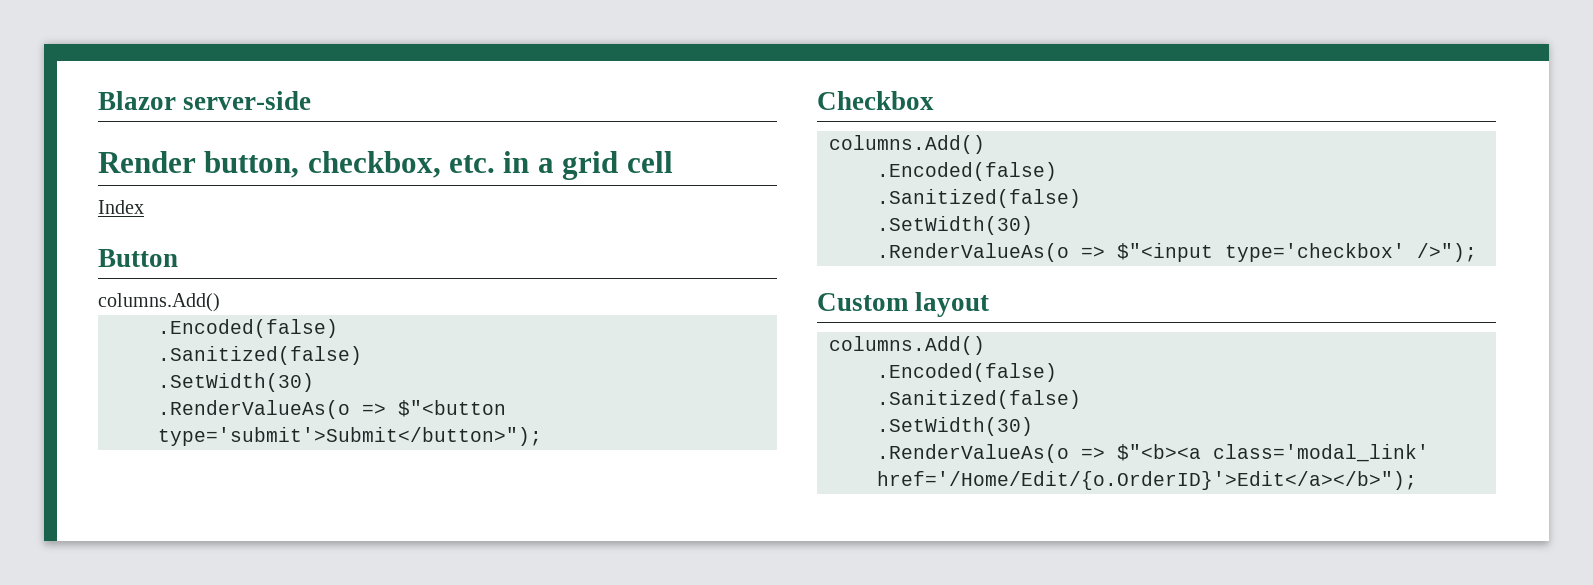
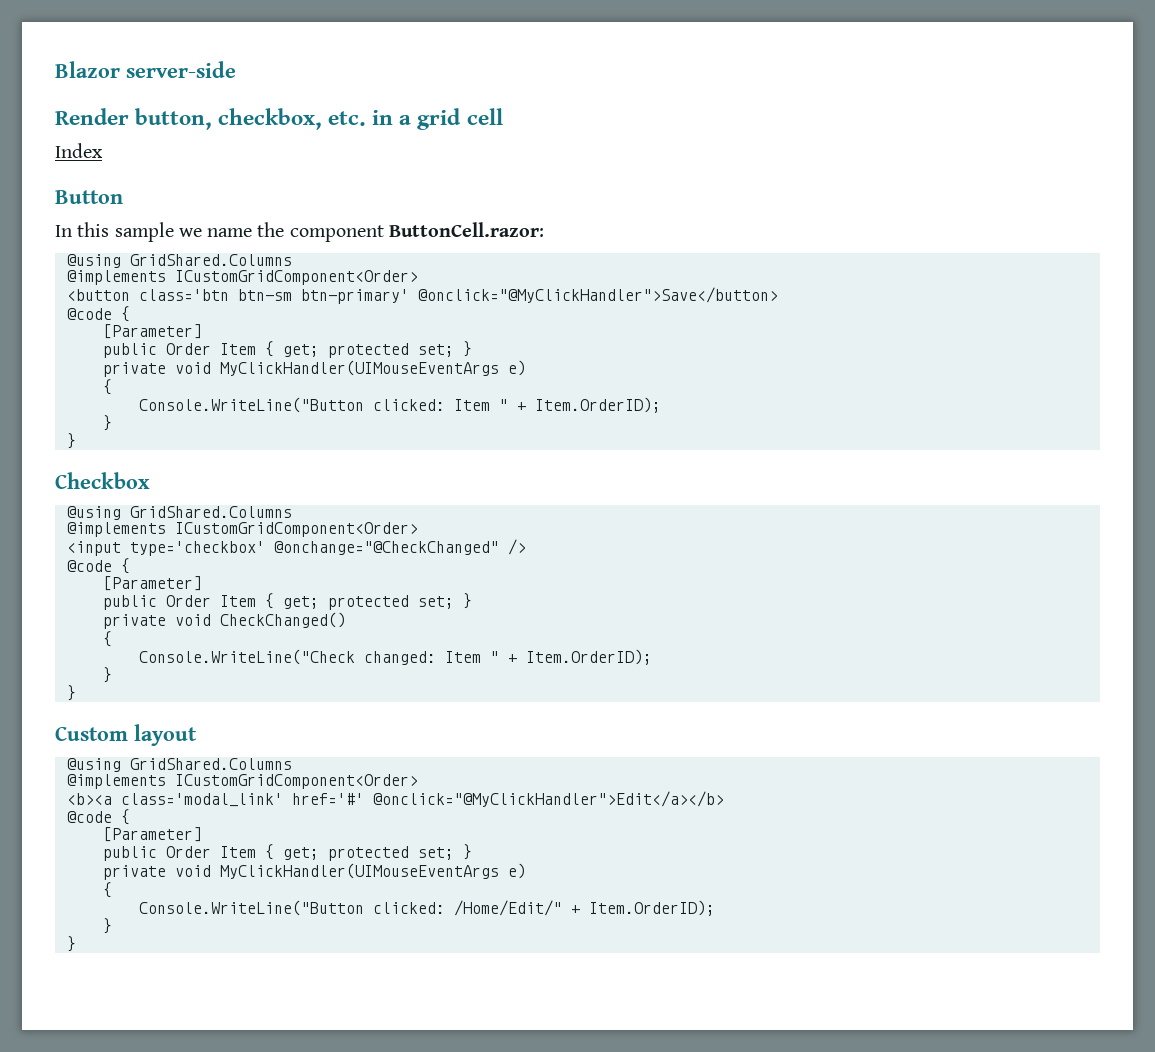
[98,293,220,312] [158,319,338,338] [158,346,362,365] [158,373,314,392] [158,400,506,419] [158,427,542,446] [817,91,934,110] [829,135,985,154] [877,162,1057,181] [877,189,1081,208] [877,216,1033,235] [877,243,1477,262] [817,292,990,317] [829,336,985,355] [877,363,1057,382] [877,390,1081,409] [877,417,1033,436] [877,444,1429,463] [877,471,1417,490] columns.Add() // .Encoded(false) // .Sanitized(false) // .SetWidth(30) // .RenderValueAs(o => $"<button type='submit'>Submit</button>"); // Checkbox // columns.Add() // .Encoded(false) // .Sanitized(false) // .SetWidth(30) // .RenderValueAs(o => $"<input type='checkbox' />"); // Custom layout // columns.Add() // .Encoded(false) // .Sanitized(false) // .SetWidth(30) // .RenderValueAs(o => $"<b><a class='modal_link' href='/Home/Edit/{o.OrderID}'>Edit</a></b>"); -> [55,222,544,242] [66,254,292,268] [66,270,418,285] [66,287,778,304] [66,306,130,322] [102,324,202,339] [102,341,472,358] [102,360,526,377] [102,379,112,395] [138,397,661,413] [102,415,112,431] [66,433,76,449] [55,472,150,489] [66,506,292,520] [66,522,418,537] [66,539,526,556] [66,558,130,574] [102,576,202,591] [102,593,472,610] [102,612,346,629] [102,631,112,647] [138,649,652,665] [102,667,112,683] [66,685,76,701] [55,724,197,746] [66,758,292,772] [66,774,418,789] [66,791,724,807] [66,809,130,825] [102,827,202,842] [102,844,472,861] [102,863,526,880] [102,882,112,898] [138,900,715,916] [102,918,112,934] [66,936,76,952] In this sample we name the component ButtonCell.razor: // @using GridShared.Columns // @implements ICustomGridComponent<Order> // <button class='btn btn-sm btn-primary' @onclick="@MyClickHandler">Save</button> // @code { // [Parameter] // public Order Item { get; protected set; } // private void MyClickHandler(UIMouseEventArgs e) // { // Console.WriteLine("Button clicked: Item " + Item.OrderID); // } // } // Checkbox // @using GridShared.Columns // @implements ICustomGridComponent<Order> // <input type='checkbox' @onchange="@CheckChanged" /> // @code { // [Parameter] // public Order Item { get; protected set; } // private void CheckChanged() // { // Console.WriteLine("Check changed: Item " + Item.OrderID); // } // } // Custom layout // @using GridShared.Columns // @implements ICustomGridComponent<Order> // <b><a class='modal_link' href='#' @onclick="@MyClickHandler">Edit</a></b> // @code { // [Parameter] // public Order Item { get; protected set; } // private void MyClickHandler(UIMouseEventArgs e) // { // Console.WriteLine("Button clicked: /Home/Edit/" + Item.OrderID); // } // }

